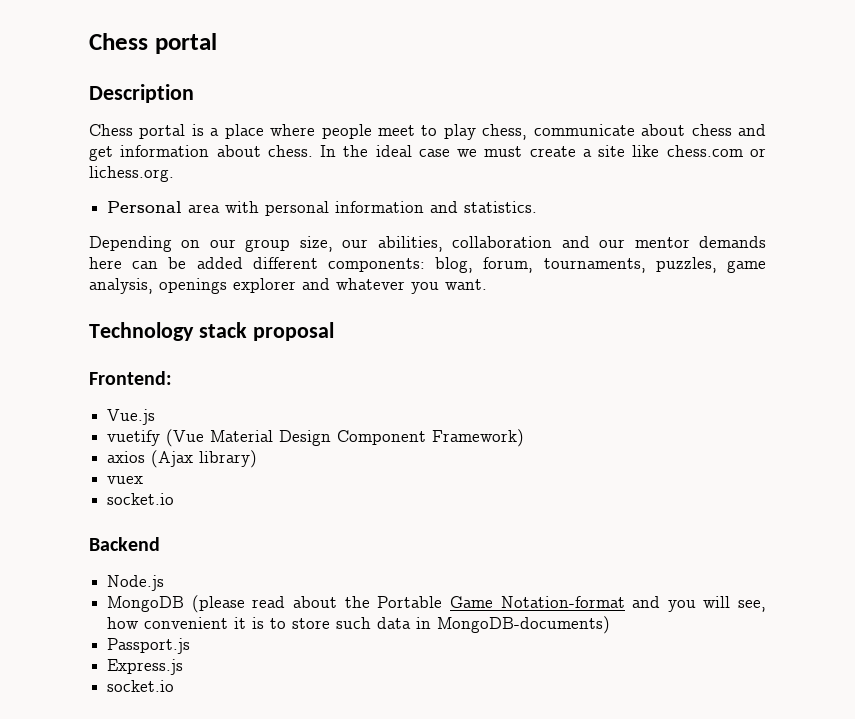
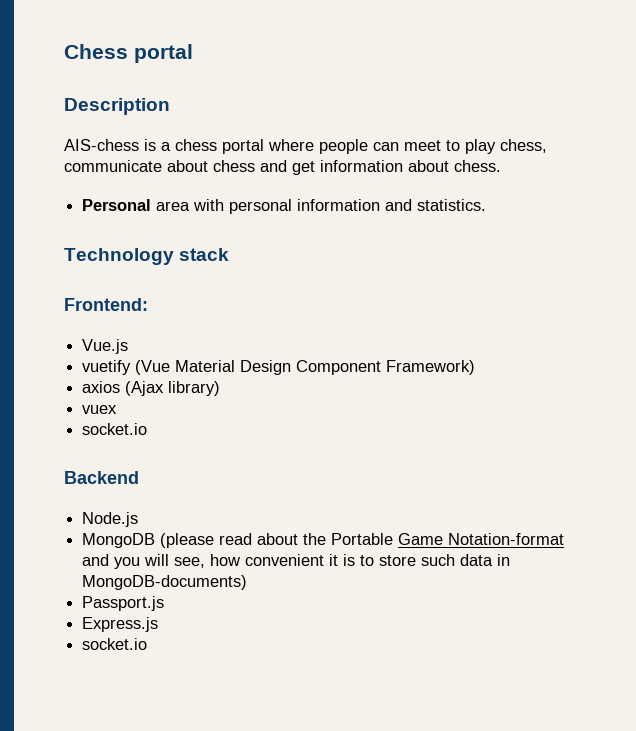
[89,124,264,139] Chess portal is a place -> [64,139,264,154] AIS-chess is a chess portal
(372, 131) none -> [373,142,399,151] can
[320,145,766,157] [89,166,174,182] In the ideal case we must create a site like chess.com or lichess.org. -> (501, 166) none
[89,236,766,252] [89,257,766,273] [89,278,487,294] // Depending on our group size, our abilities, collaboration and our mentor demands here can be added different components: blog, forum, tournaments, puzzles, game analysis, openings explorer and whatever you want. -> (487, 205) none
[252,322,334,341] proposal -> (230, 254) none

